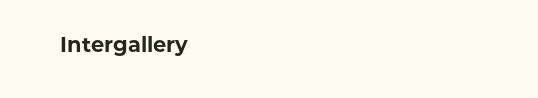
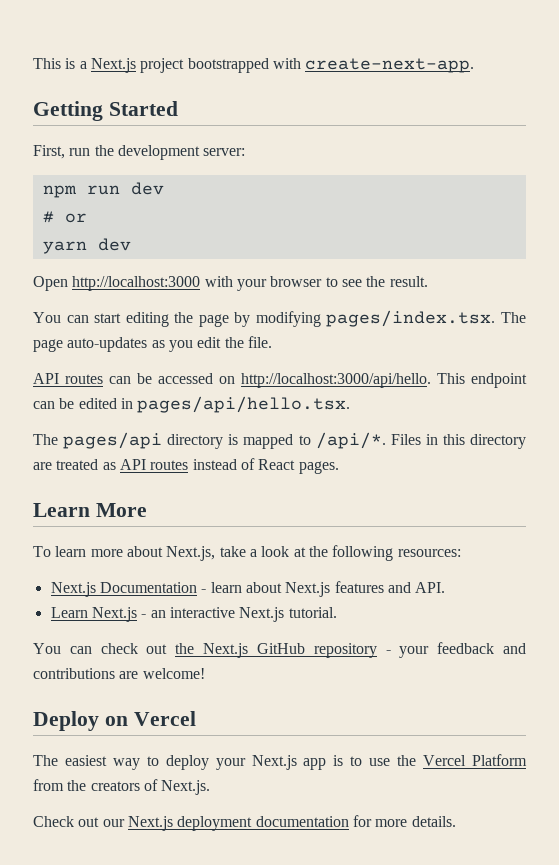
[60,36,188,56] Intergallery -> [33,58,475,73] [33,101,178,121] [33,145,246,160] [42,182,164,198] [42,211,87,223] [42,238,131,254] [33,276,428,291] [33,310,526,327] [33,336,272,352] [33,373,527,388] [33,396,351,413] [33,432,527,449] [33,458,339,474] [33,503,147,517] [33,545,461,561] [50,581,446,597] [50,607,337,622] [33,642,526,658] [33,668,205,679] [33,711,196,731] [33,754,527,770] [33,779,211,795] [33,815,456,831] This is a Next.js project bootstrapped with create-next-app. // Getting Started // First, run the development server: // npm run dev // # or // yarn dev // Open http://localhost:3000 with your browser to see the result. // You can start editing the page by modifying pages/index.tsx. The page auto-updates as you edit the file. // API routes can be accessed on http://localhost:3000/api/hello. This endpoint can be edited in pages/api/hello.tsx. // The pages/api directory is mapped to /api/*. Files in this directory are treated as API routes instead of React pages. // Learn More // To learn more about Next.js, take a look at the following resources: // Next.js Documentation - learn about Next.js features and API. // Learn Next.js - an interactive Next.js tutorial. // You can check out the Next.js GitHub repository - your feedback and contributions are welcome! // Deploy on Vercel // The easiest way to deploy your Next.js app is to use the Vercel Platform from the creators of Next.js. // Check out our Next.js deployment documentation for more details.

